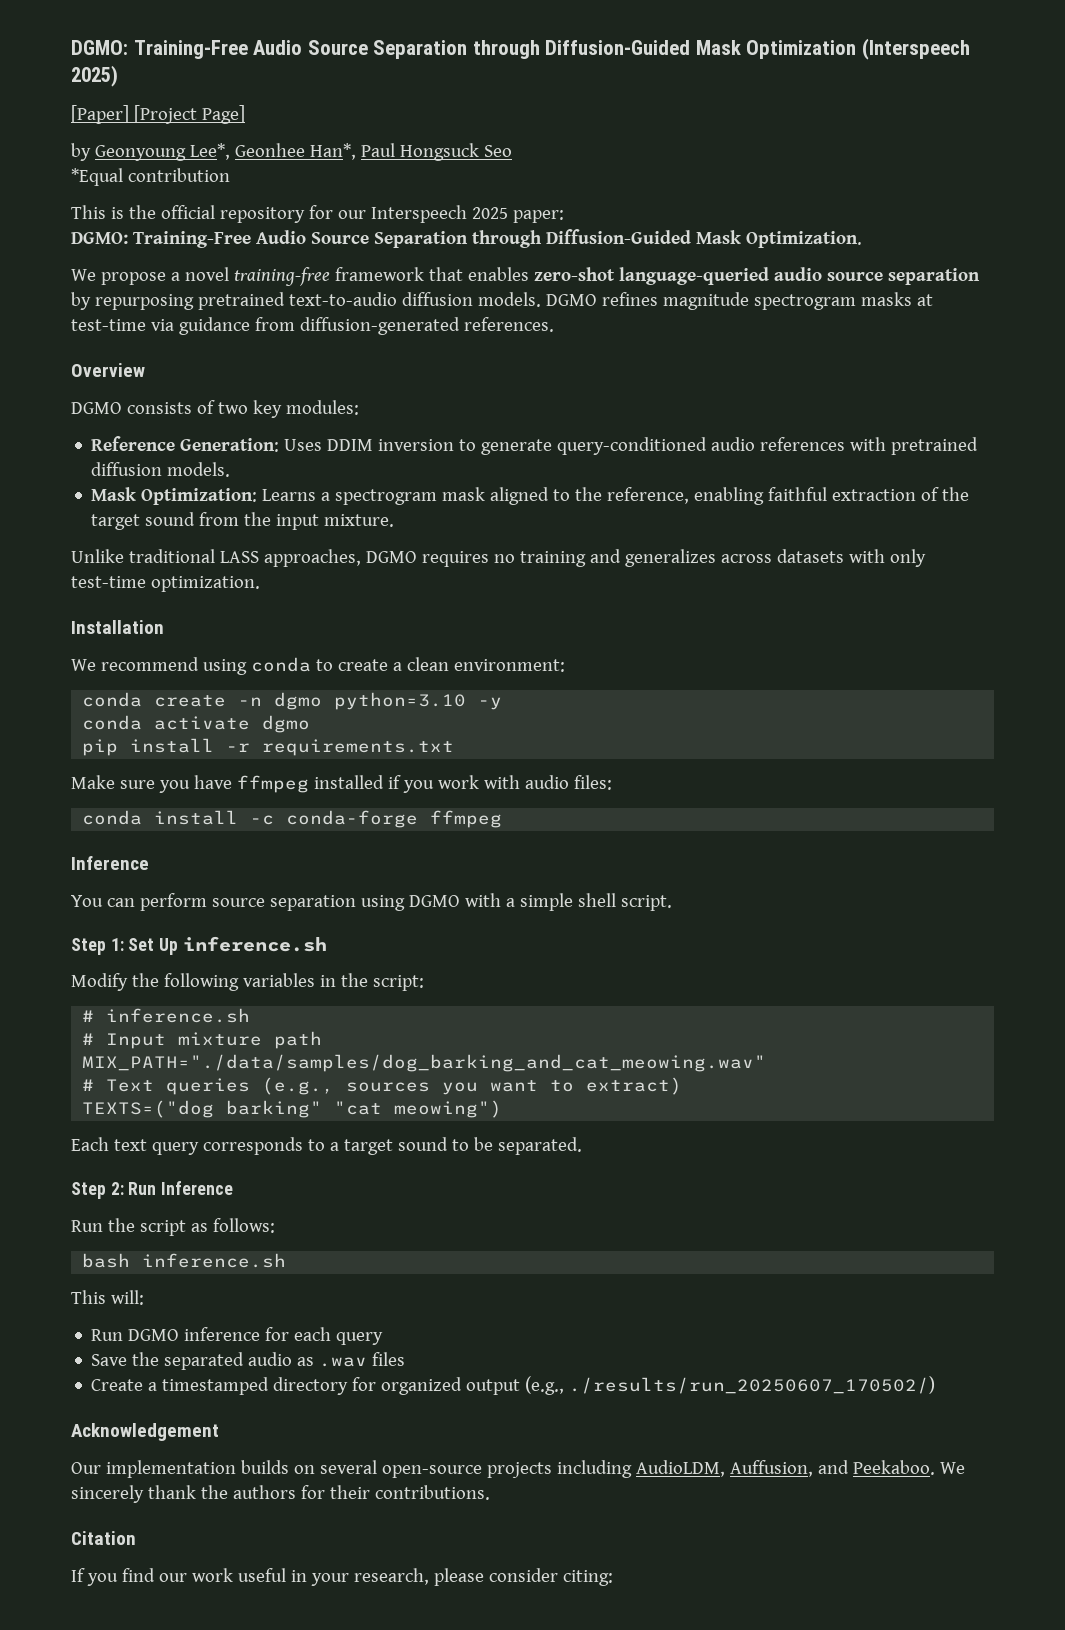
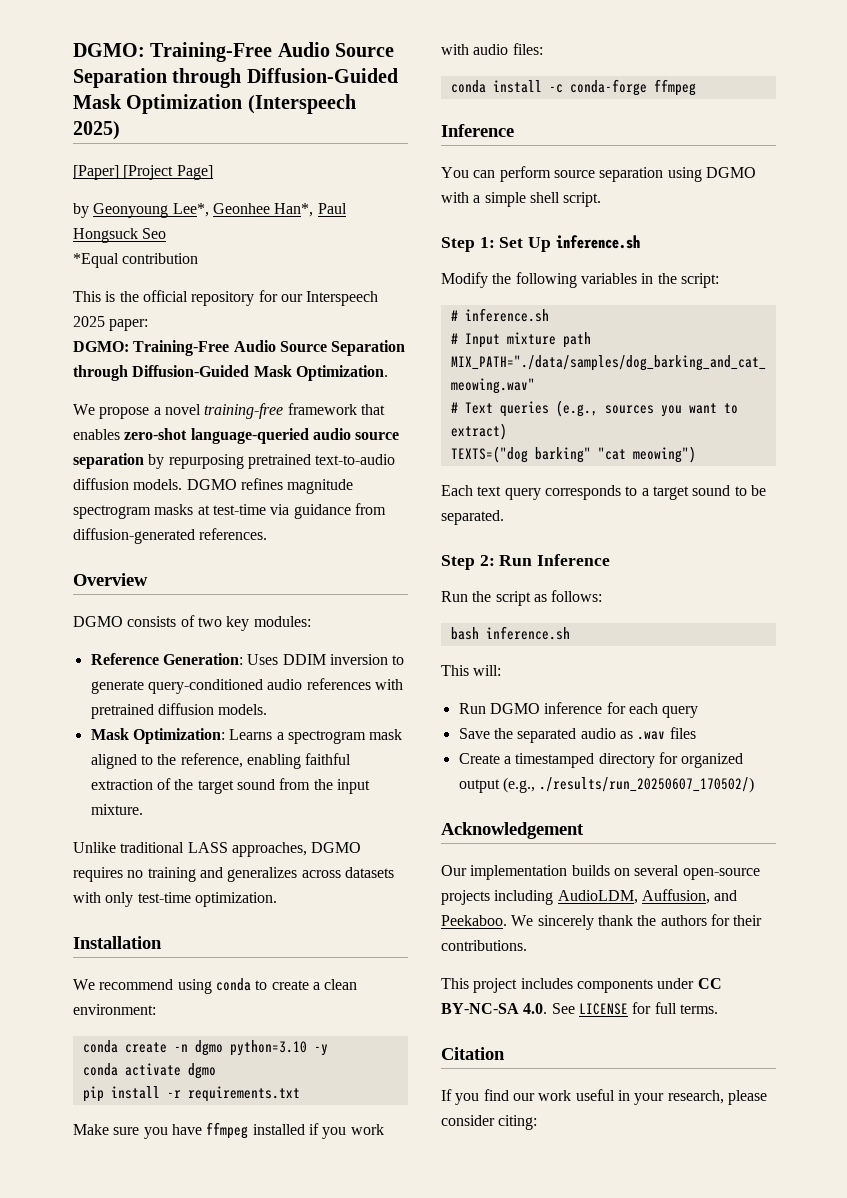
(490, 1492) none -> [441,978,722,993] [441,1002,718,1015] // This project includes components under CC BY-NC-SA 4.0. See LICENSE for full terms.

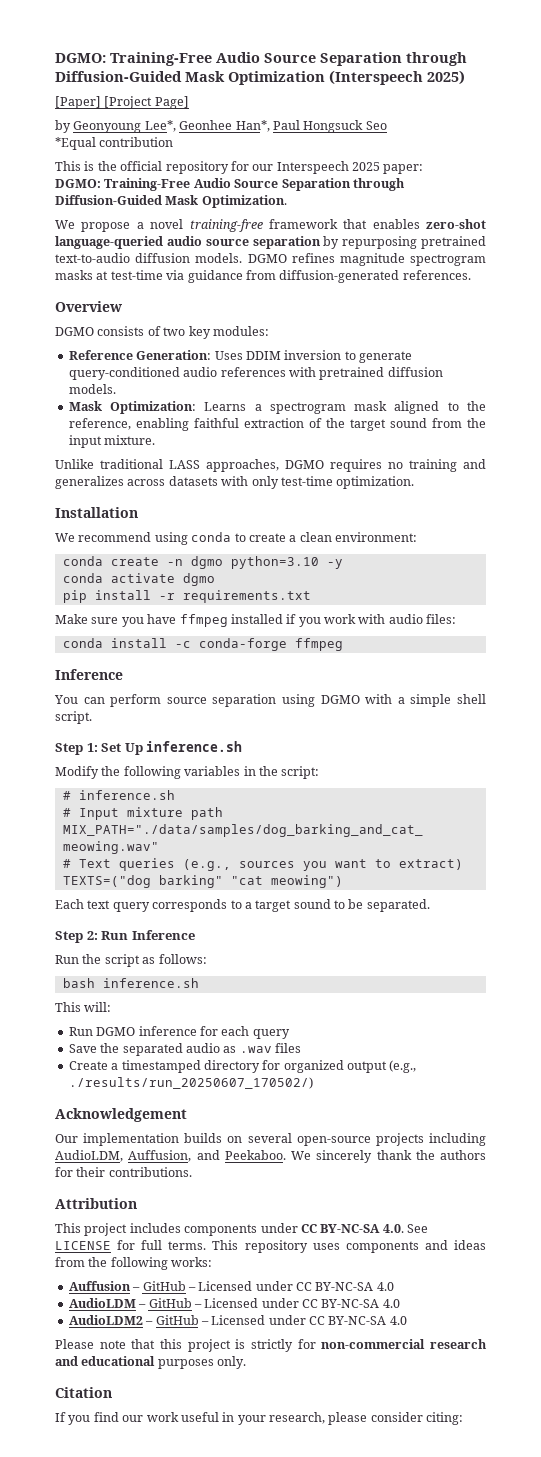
(527, 945) none -> [55,1198,137,1209] // Attribution
(718, 1009) none -> [212,1240,486,1253] [55,1257,213,1270] [68,1281,394,1291] [68,1298,400,1308] [68,1315,407,1325] [55,1339,487,1352] [55,1356,247,1369] This repository uses components and ideas from the following works: // Auffusion – GitHub – Licensed under CC BY-NC-SA 4.0 // AudioLDM – GitHub – Licensed under CC BY-NC-SA 4.0 // AudioLDM2 – GitHub – Licensed under CC BY-NC-SA 4.0 // Please note that this project is strictly for non-commercial research and educational purposes only.

